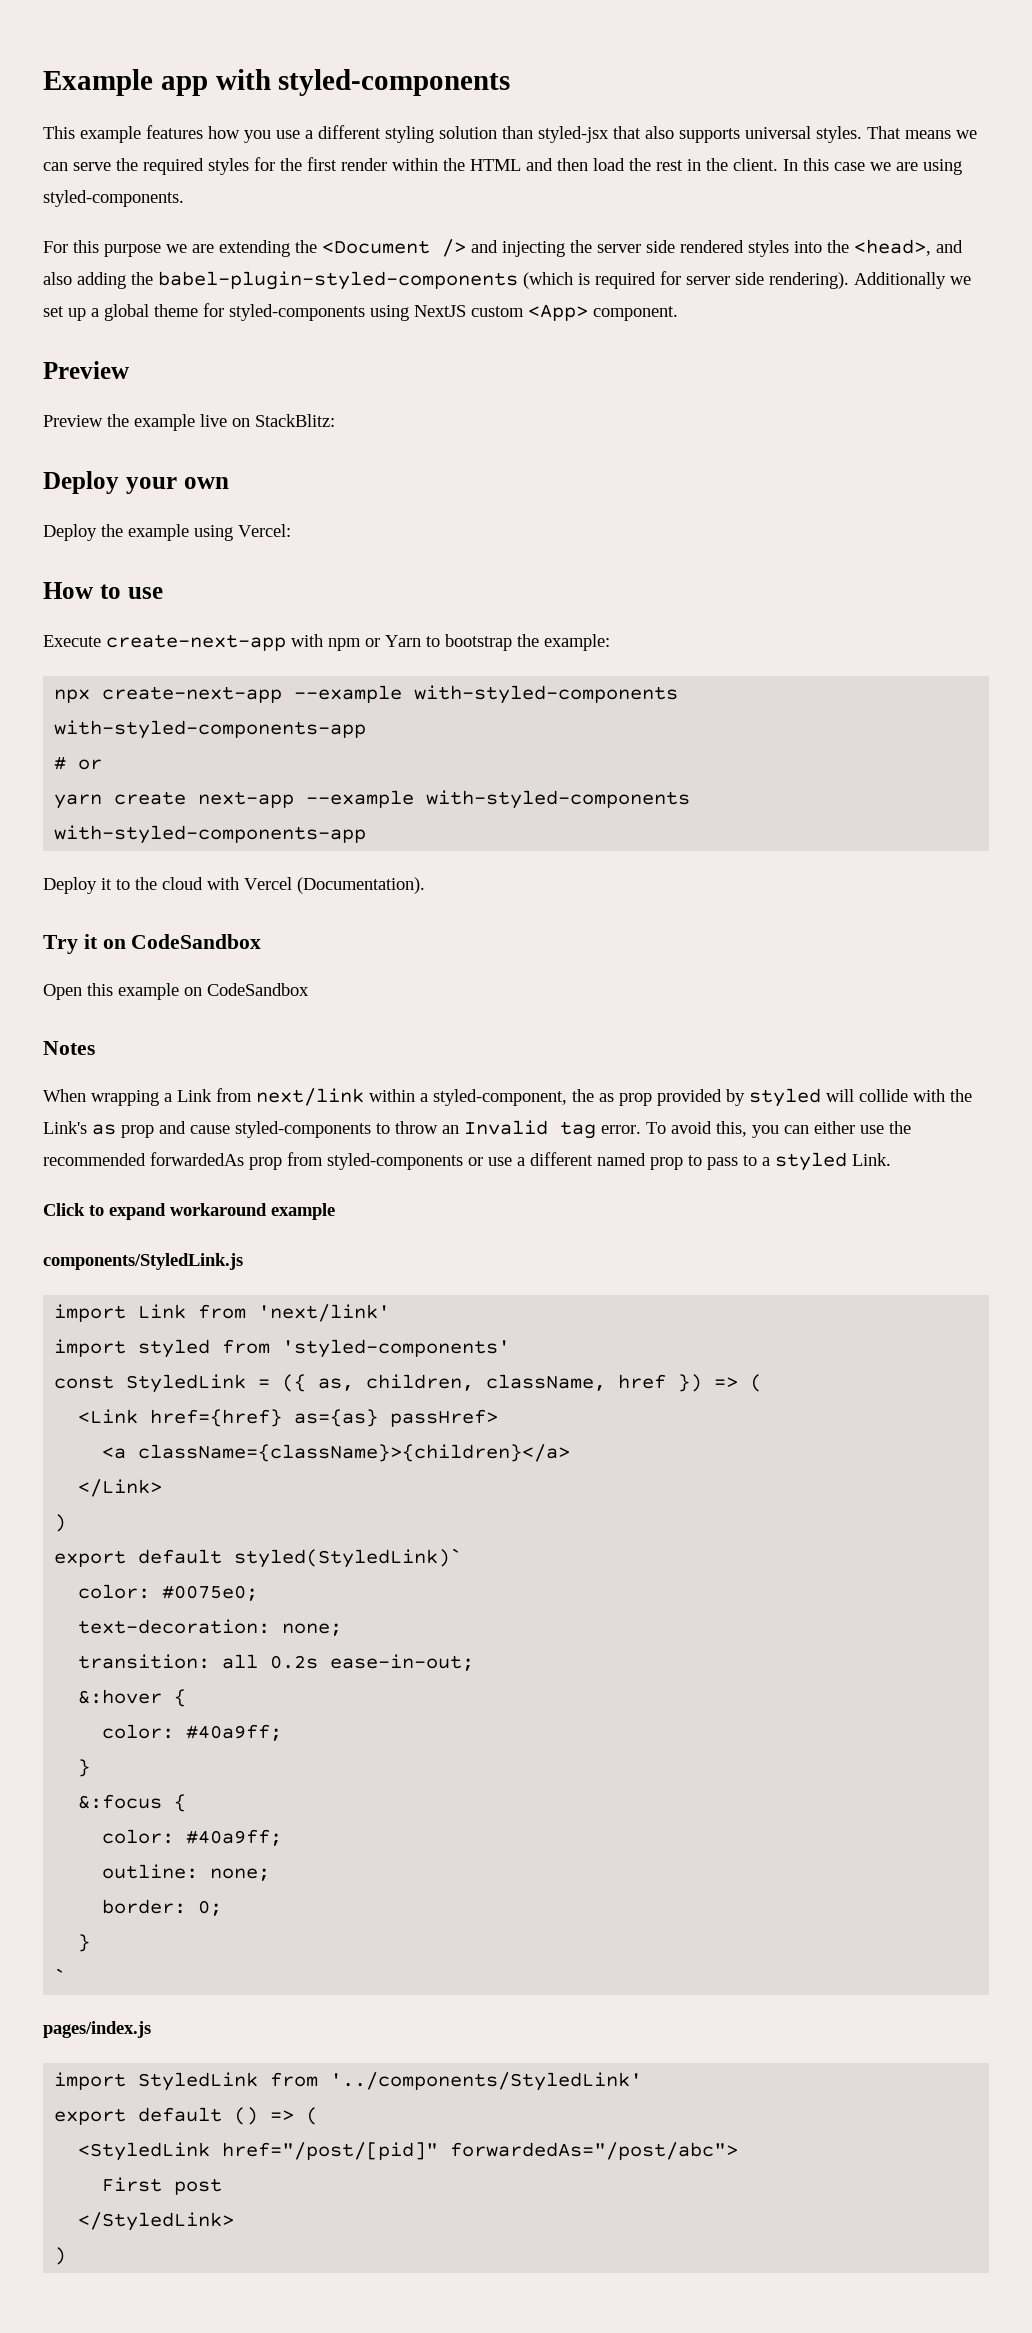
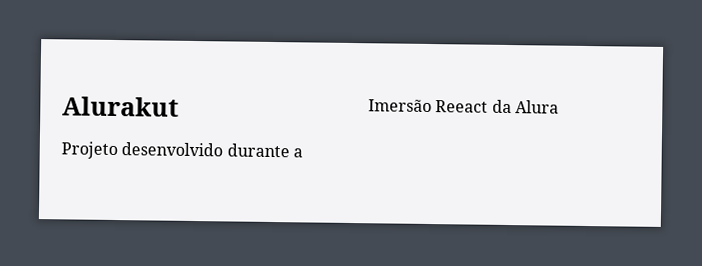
[43,69,511,96] [43,125,977,143] [43,157,962,175] [43,190,184,207] [43,239,963,257] [43,271,971,290] [43,303,678,321] [43,361,129,379] [43,414,335,431] [43,471,229,494] [43,524,291,541] [43,582,163,599] [43,634,610,651] [54,685,679,704] [54,720,367,739] [54,756,103,770] [54,790,691,809] [54,825,367,844] [43,877,425,894] [43,934,262,954] [43,983,309,1000] [43,1041,95,1055] [43,1088,972,1107] [43,1120,911,1139] [43,1152,891,1171] [43,1203,335,1220] [43,1253,243,1270] [54,1304,391,1322] [54,1339,511,1358] [54,1374,763,1393] [78,1409,499,1427] [102,1444,571,1462] [78,1479,163,1497] [54,1514,67,1532] [54,1548,463,1568] [78,1584,259,1601] [78,1619,343,1636] [78,1654,475,1671] [78,1689,187,1707] [102,1724,283,1741] [78,1759,91,1777] [78,1794,187,1812] [102,1829,283,1846] [102,1864,271,1881] [102,1899,223,1916] [78,1934,91,1952] [54,1968,67,1983] [43,2021,151,2038] [54,2072,643,2091] [54,2107,319,2125] [78,2142,739,2161] [102,2177,223,2195] [78,2212,235,2231] [54,2247,67,2265] Example app with styled-components // This example features how you use a different styling solution than styled-jsx that also supports universal styles. That means we can serve the required styles for the first render within the HTML and then load the rest in the client. In this case we are using styled-components. // For this purpose we are extending the <Document /> and injecting the server side rendered styles into the <head>, and also adding the babel-plugin-styled-components (which is required for server side rendering). Additionally we set up a global theme for styled-components using NextJS custom <App> component. // Preview // Preview the example live on StackBlitz: // Deploy your own // Deploy the example using Vercel: // How to use // Execute create-next-app with npm or Yarn to bootstrap the example: // npx create-next-app --example with-styled-components with-styled-components-app // # or // yarn create next-app --example with-styled-components with-styled-components-app // Deploy it to the cloud with Vercel (Documentation). // Try it on CodeSandbox // Open this example on CodeSandbox // Notes // When wrapping a Link from next/link within a styled-component, the as prop provided by styled will collide with the Link's as prop and cause styled-components to throw an Invalid tag error. To avoid this, you can either use the recommended forwardedAs prop from styled-components or use a different named prop to pass to a styled Link. // Click to expand workaround example // components/StyledLink.js // import Link from 'next/link' // import styled from 'styled-components' // const StyledLink = ({ as, children, className, href }) => ( // <Link href={href} as={as} passHref> // <a className={className}>{children}</a> // </Link> // ) // export default styled(StyledLink)` // color: #0075e0; // text-decoration: none; // transition: all 0.2s ease-in-out; // &:hover { // color: #40a9ff; // } // &:focus { // color: #40a9ff; // outline: none; // border: 0; // } // ` // pages/index.js // import StyledLink from '../components/StyledLink' // export default () => ( // <StyledLink href="/post/[pid]" forwardedAs="/post/abc"> // First post // </StyledLink> // ) -> [62,96,179,117] [61,141,303,160] [368,99,559,114] Alurakut // Projeto desenvolvido durante a Imersão Reeact da Alura

